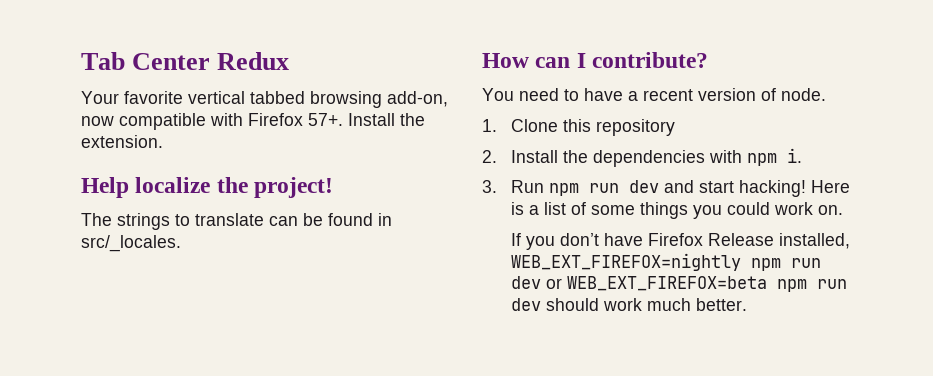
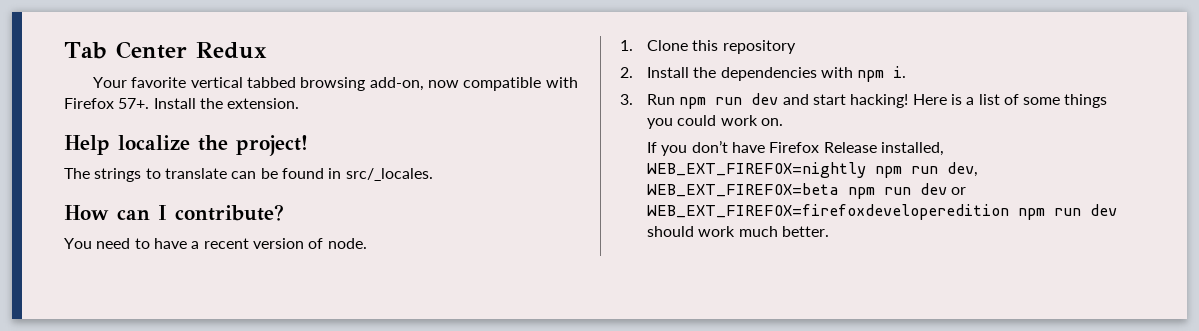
(822, 263) none -> [946,162,978,177] [646,183,911,199] dev, WEB_EXT_FIREFOX=beta npm run
[567,276,768,291] WEB_EXT_FIREFOX=beta -> [646,204,1009,220] WEB_EXT_FIREFOX=firefoxdeveloperedition

